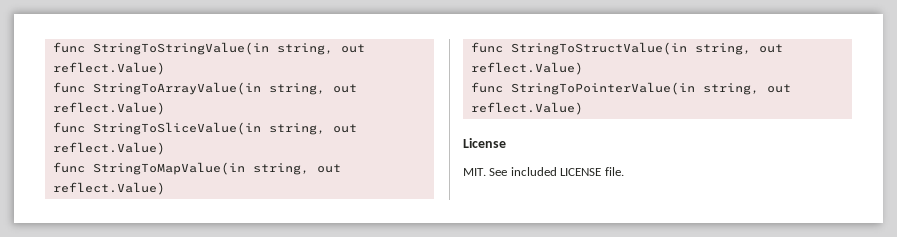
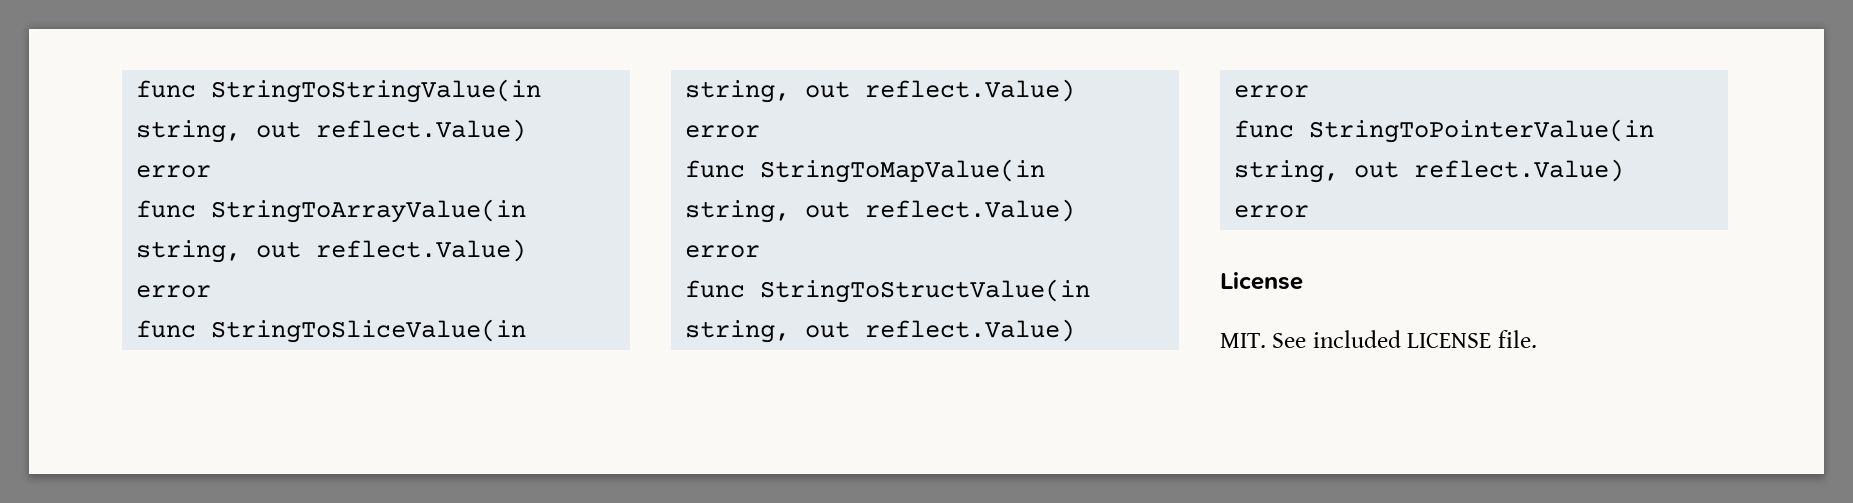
(165, 68) none -> [136,165,212,178] error
(165, 108) none -> [136,285,212,298] error
(165, 148) none -> [685,125,761,138] error
(165, 188) none -> [685,245,761,258] error
(583, 68) none -> [1234,85,1310,98] error
(583, 108) none -> [1234,205,1310,218] error

